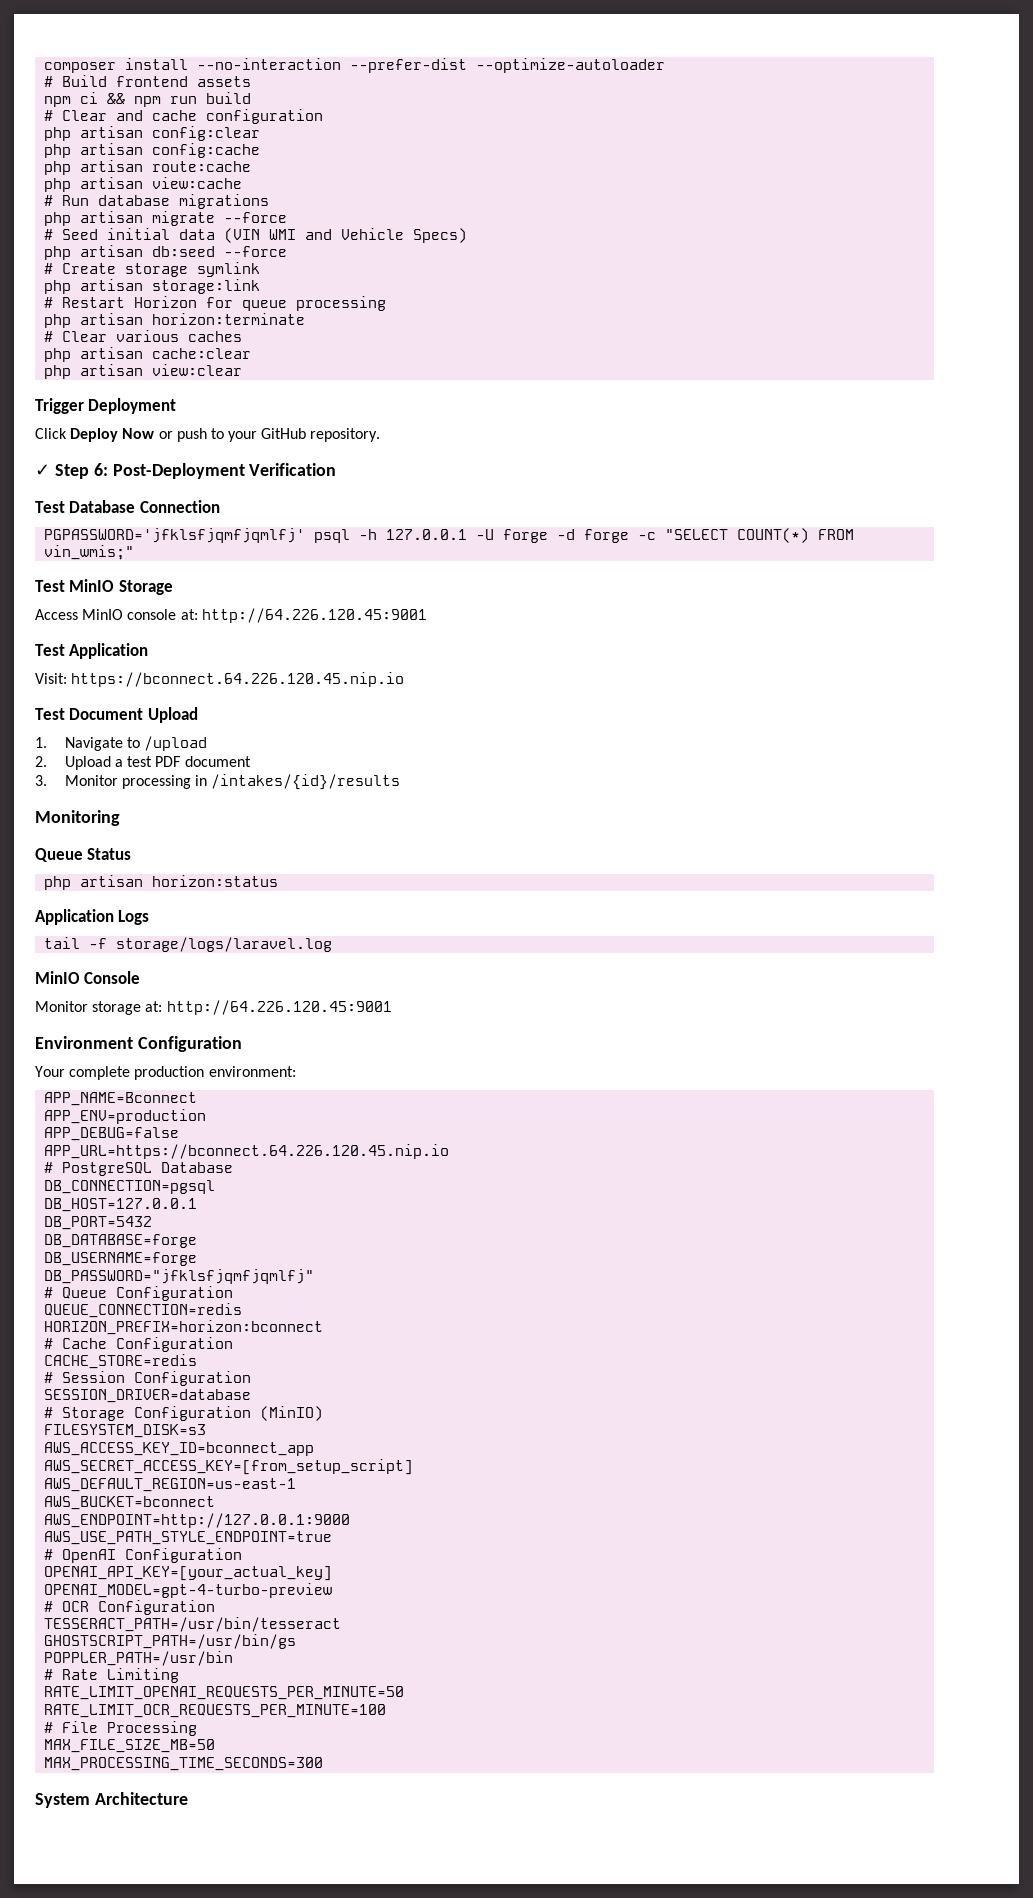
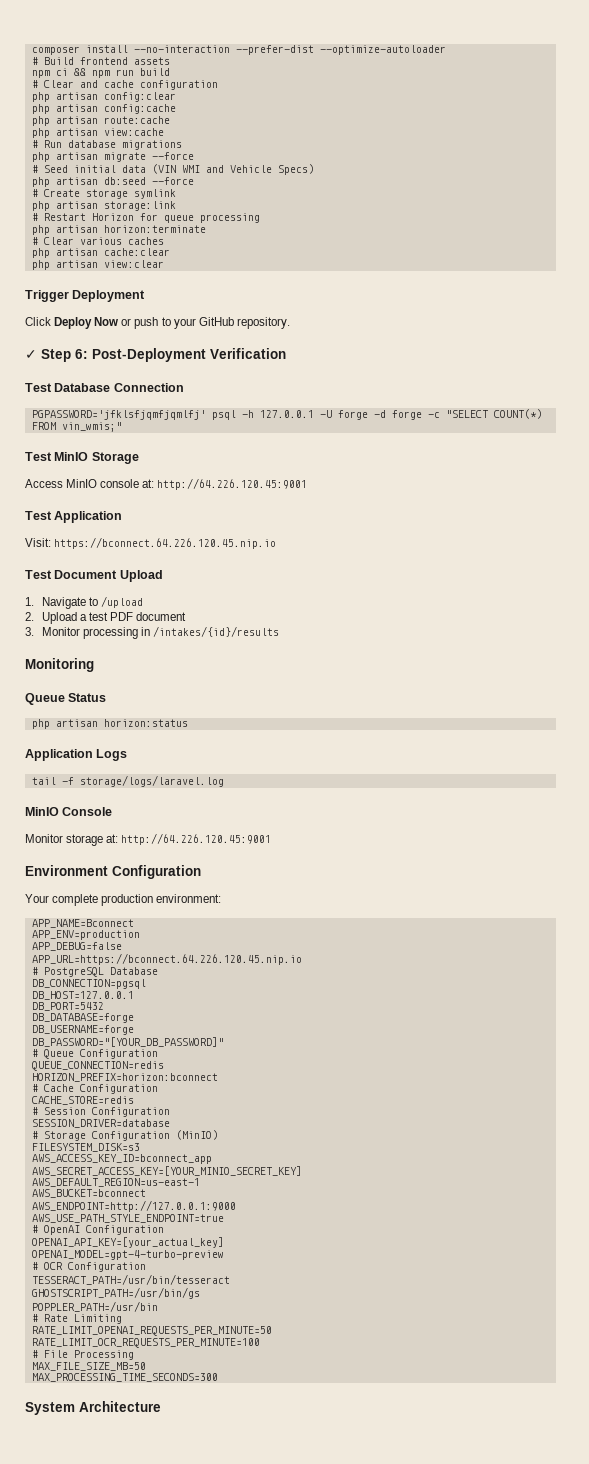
[44,1269,315,1284] DB_PASSWORD="jfklsfjqmfjqmlfj" -> [31,1037,224,1047] DB_PASSWORD="[YOUR_DB_PASSWORD]"
[44,1459,414,1475] AWS_SECRET_ACCESS_KEY=[from_setup_script] -> [31,1166,302,1176] AWS_SECRET_ACCESS_KEY=[YOUR_MINIO_SECRET_KEY]

